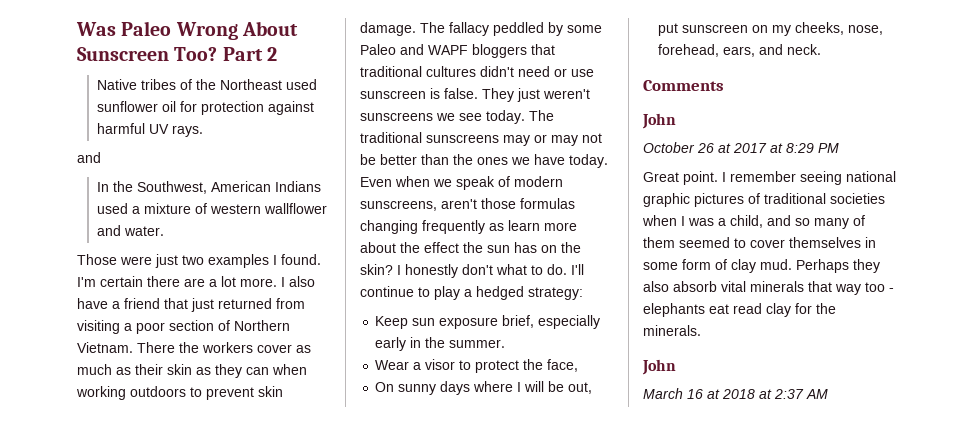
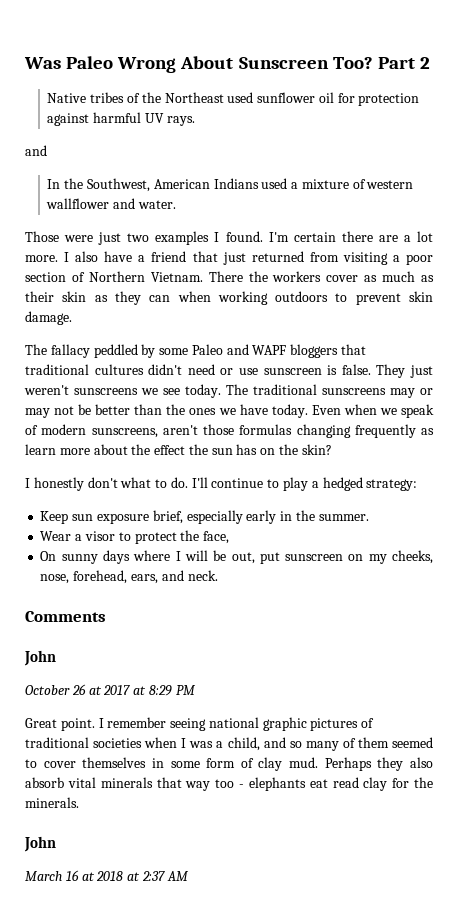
(416, 29) none -> (72, 318) //
(393, 269) none -> (332, 449) //

